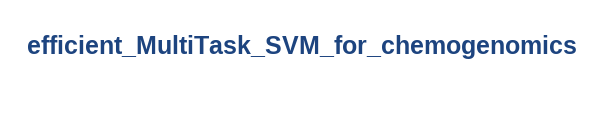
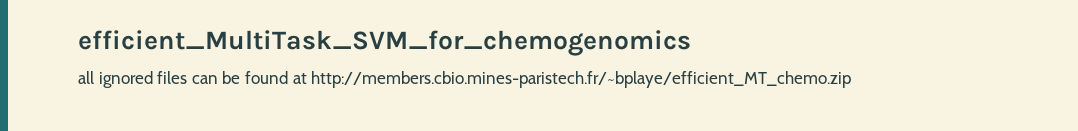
(577, 47) none -> [78,71,852,88] // all ignored files can be found at http://members.cbio.mines-paristech.fr/~bplaye/efficient_MT_chemo.zip

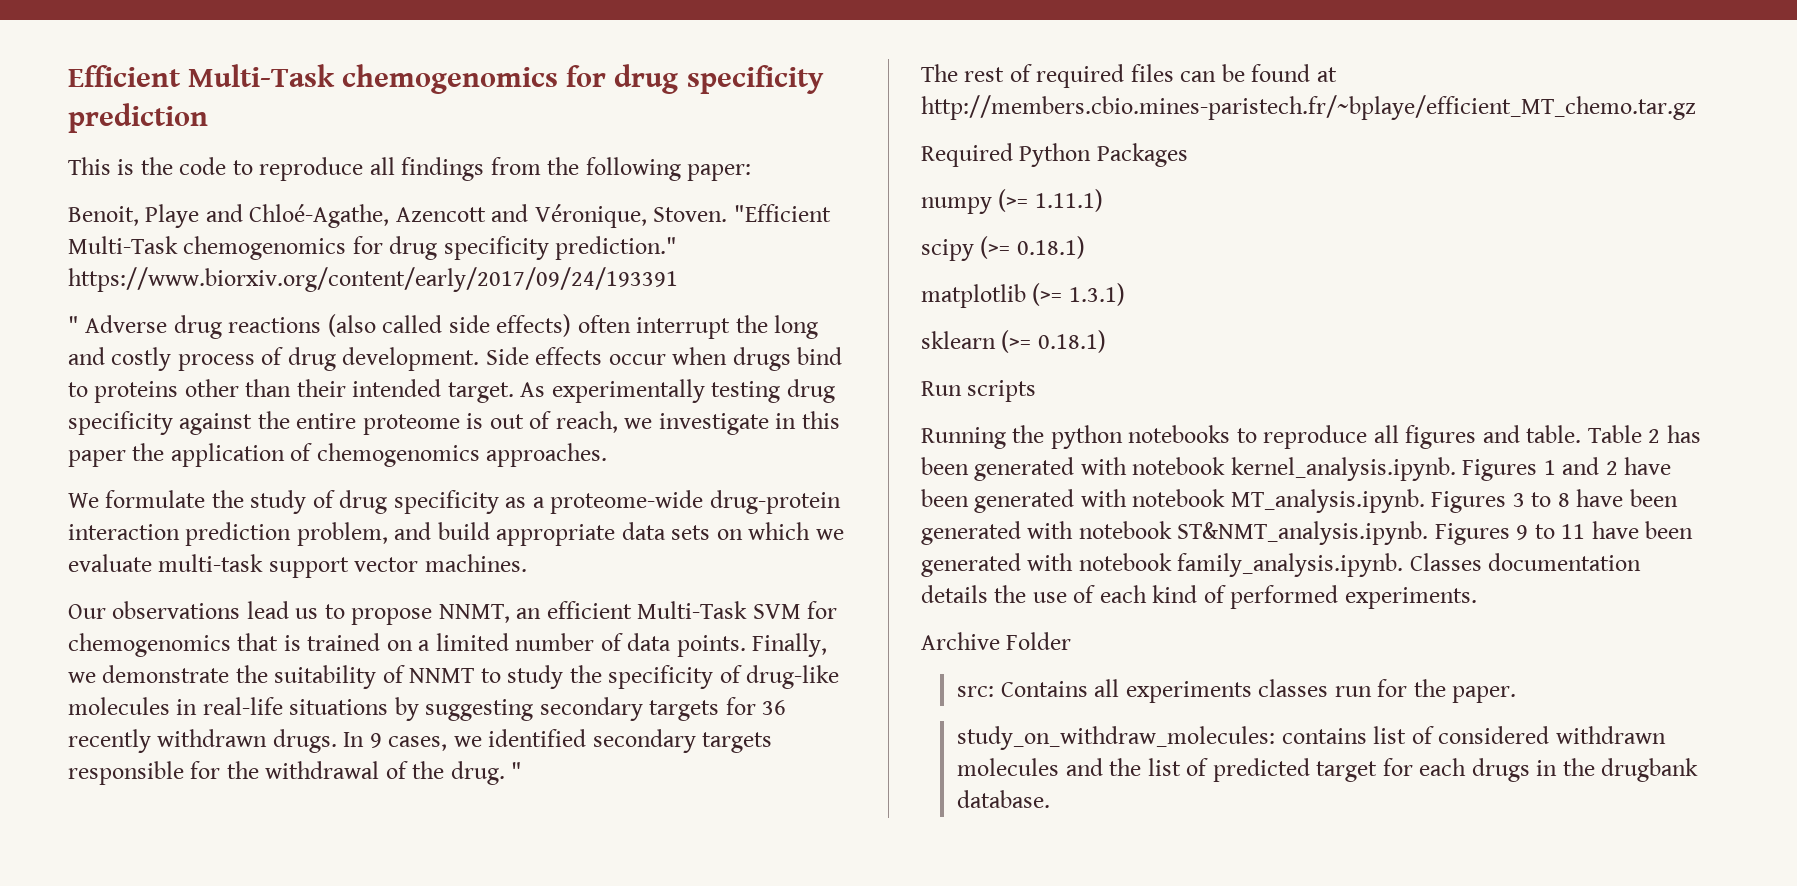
[78,30,691,56] [78,71,153,88] efficient_MultiTask_SVM_for_chemogenomics // all ignored -> [68,64,824,94] [68,103,208,133] [68,157,752,181] [68,204,831,228] [68,236,678,260] [68,267,678,292] [68,314,819,339] [68,347,843,371] [68,379,835,403] [68,411,840,435] [68,443,608,467] [68,490,841,514] [68,522,844,546] [68,554,527,578] [68,601,838,625] [68,633,828,657] [68,665,840,689] [68,697,787,721] [68,729,773,753] [68,761,523,785] [921,64,1125,88] Efficient Multi-Task chemogenomics for drug specificity prediction // This is the code to reproduce all findings from the following paper: // Benoit, Playe and Chloé-Agathe, Azencott and Véronique, Stoven. "Efficient Multi-Task chemogenomics for drug specificity prediction." https://www.biorxiv.org/content/early/2017/09/24/193391 // " Adverse drug reactions (also called side effects) often interrupt the long and costly process of drug development. Side effects occur when drugs bind to proteins other than their intended target. As experimentally testing drug specificity against the entire proteome is out of reach, we investigate in this paper the application of chemogenomics approaches. // We formulate the study of drug specificity as a proteome-wide drug-protein interaction prediction problem, and build appropriate data sets on which we evaluate multi-task support vector machines. // Our observations lead us to propose NNMT, an efficient Multi-Task SVM for chemogenomics that is trained on a limited number of data points. Finally, we demonstrate the suitability of NNMT to study the specificity of drug-like molecules in real-life situations by suggesting secondary targets for 36 recently withdrawn drugs. In 9 cases, we identified secondary targets responsible for the withdrawal of the drug. " // The rest of required
[311,71,852,88] http://members.cbio.mines-paristech.fr/~bplaye/efficient_MT_chemo.zip -> [921,95,1696,120] [921,143,1188,167] [921,189,1103,214] [921,236,1085,261] [921,283,1125,308] [921,330,1106,353] [921,380,1037,402] [921,425,1701,449] [921,457,1672,481] [921,489,1678,513] [921,521,1694,545] [921,553,1642,577] [921,585,1477,609] [921,632,1072,650] [957,679,1517,703] [957,726,1666,750] [957,758,1698,782] [957,790,1051,808] http://members.cbio.mines-paristech.fr/~bplaye/efficient_MT_chemo.tar.gz // Required Python Packages // numpy (>= 1.11.1) // scipy (>= 0.18.1) // matplotlib (>= 1.3.1) // sklearn (>= 0.18.1) // Run scripts // Running the python notebooks to reproduce all figures and table. Table 2 has been generated with notebook kernel_analysis.ipynb. Figures 1 and 2 have been generated with notebook MT_analysis.ipynb. Figures 3 to 8 have been generated with notebook ST&NMT_analysis.ipynb. Figures 9 to 11 have been generated with notebook family_analysis.ipynb. Classes documentation details the use of each kind of performed experiments. // Archive Folder // src: Contains all experiments classes run for the paper. // study_on_withdraw_molecules: contains list of considered withdrawn molecules and the list of predicted target for each drugs in the drugbank database.

